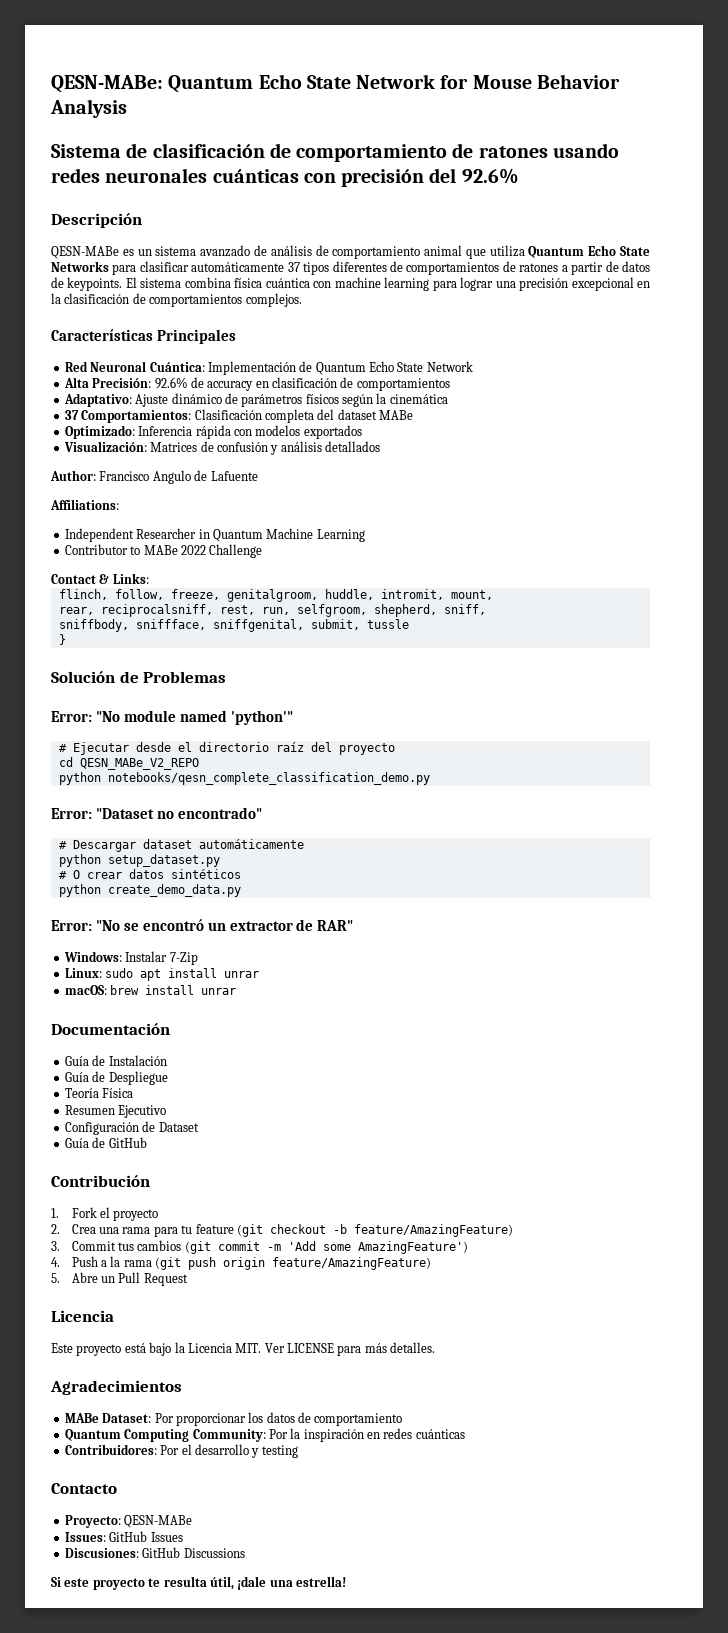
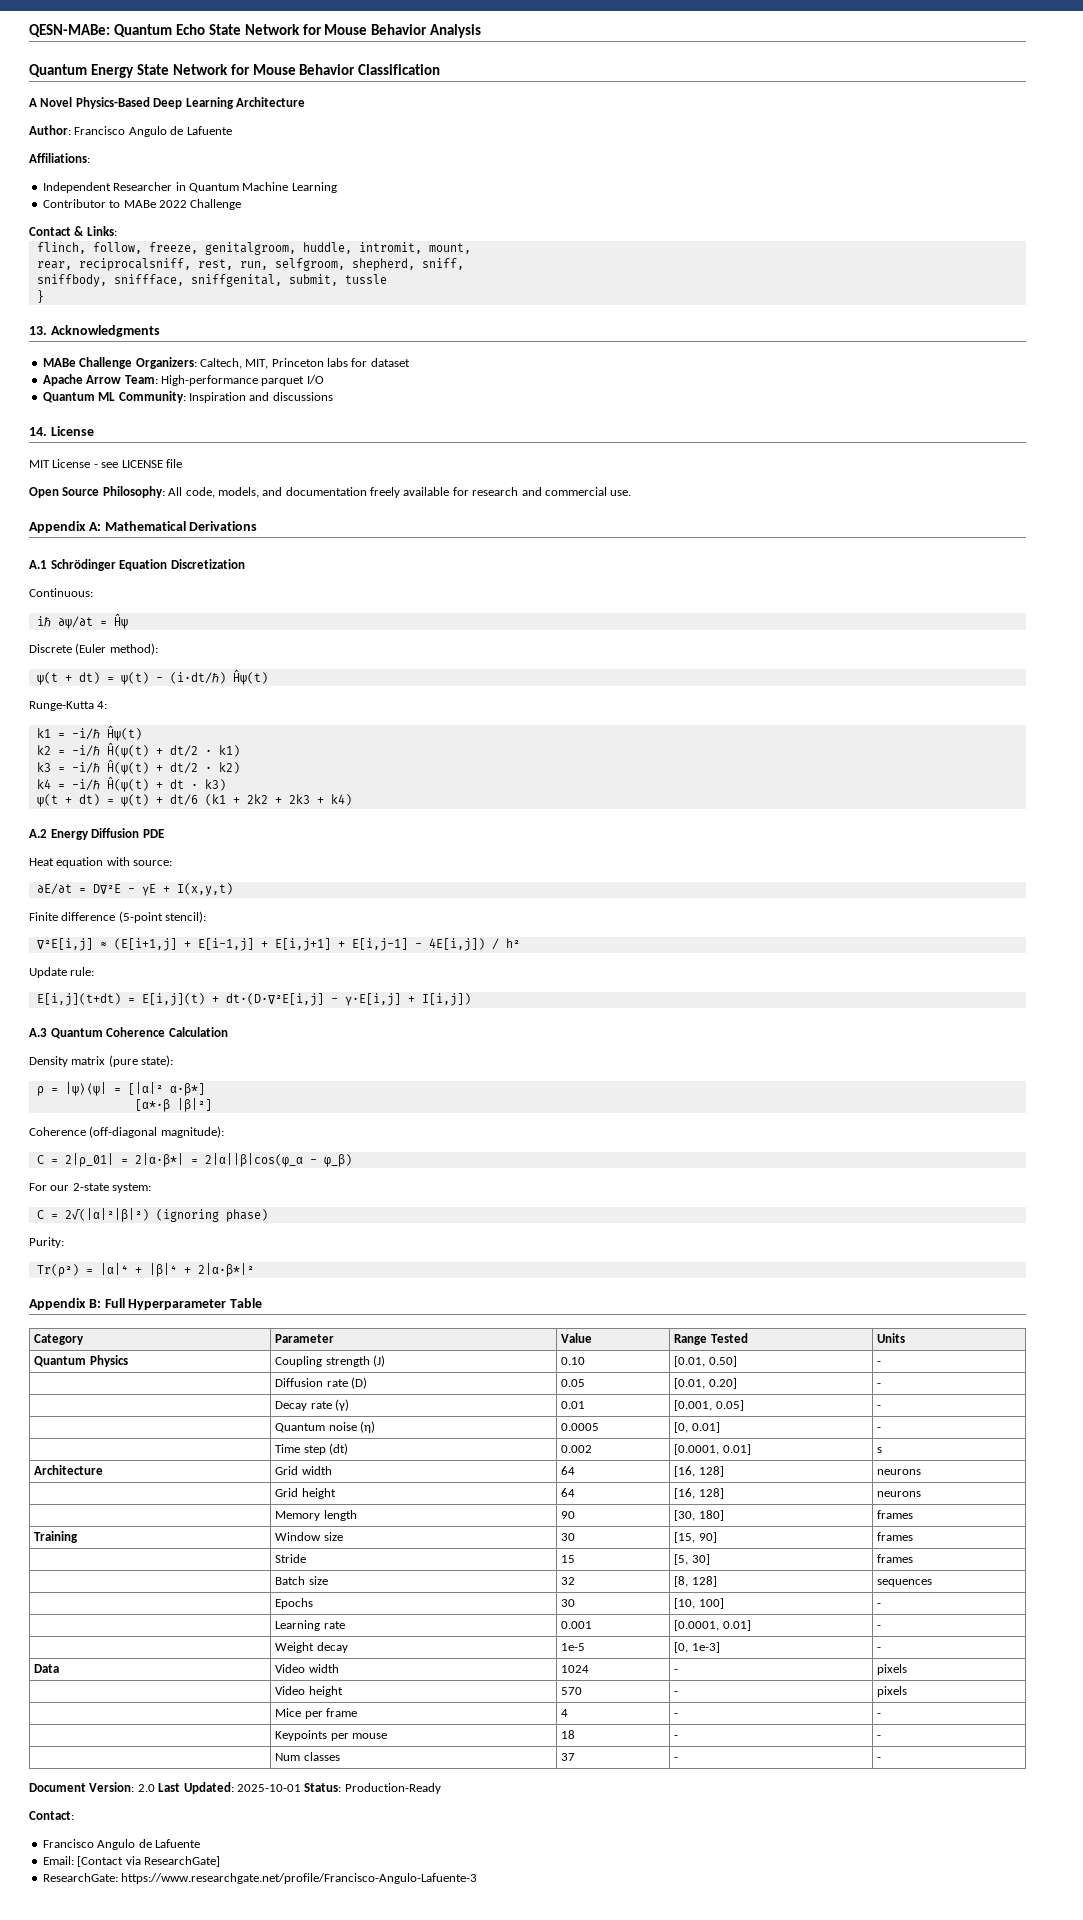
[51,143,619,162] [51,168,519,187] [51,213,142,228] [51,245,650,259] [51,261,651,275] [51,277,650,291] [51,293,302,307] [51,329,236,344] [64,361,473,375] [63,377,450,391] [63,393,448,407] [64,409,413,423] [64,425,362,439] [63,441,380,455] Sistema de clasificación de comportamiento de ratones usando redes neuronales cuánticas con precisión del 92.6% // Descripción // QESN-MABe es un sistema avanzado de análisis de comportamiento animal que utiliza Quantum Echo State Networks para clasificar automáticamente 37 tipos diferentes de comportamientos de ratones a partir de datos de keypoints. El sistema combina física cuántica con machine learning para lograr una precisión excepcional en la clasificación de comportamientos complejos. // Características Principales // Red Neuronal Cuántica: Implementación de Quantum Echo State Network // Alta Precisión: 92.6% de accuracy en clasificación de comportamientos // Adaptativo: Ajuste dinámico de parámetros físicos según la cinemática // 37 Comportamientos: Clasificación completa del dataset MABe // Optimizado: Inferencia rápida con modelos exportados // Visualización: Matrices de confusión y análisis detallados -> [29,64,441,78] [29,97,305,109] Quantum Energy State Network for Mouse Behavior Classification // A Novel Physics-Based Deep Learning Architecture
[51,671,227,683] [51,710,293,725] [58,742,395,755] [58,757,199,770] [58,772,430,785] [51,807,262,819] [58,839,304,852] [58,854,220,867] [58,869,241,879] [58,884,241,897] [51,919,354,931] [63,951,198,965] [64,968,260,981] [64,985,237,995] [51,1023,170,1035] [64,1055,167,1066] [64,1071,168,1085] [64,1088,134,1098] [64,1105,167,1118] [64,1121,199,1135] [64,1137,147,1148] [51,1175,150,1187] [51,1207,159,1221] [51,1224,513,1237] [51,1240,468,1254] [51,1256,432,1270] [51,1272,188,1286] [51,1310,114,1322] [51,1342,436,1356] [50,1380,182,1395] [64,1412,403,1426] [64,1428,465,1442] [64,1444,298,1458] [51,1483,117,1494] [64,1515,193,1528] [64,1531,183,1542] [64,1547,245,1558] [51,1576,346,1590] Solución de Problemas // Error: "No module named 'python'" // # Ejecutar desde el directorio raíz del proyecto // cd QESN_MABe_V2_REPO // python notebooks/qesn_complete_classification_demo.py // Error: "Dataset no encontrado" // # Descargar dataset automáticamente // python setup_dataset.py // # O crear datos sintéticos // python create_demo_data.py // Error: "No se encontró un extractor de RAR" // Windows: Instalar 7-Zip // Linux: sudo apt install unrar // macOS: brew install unrar // Documentación // Guía de Instalación // Guía de Despliegue // Teoría Física // Resumen Ejecutivo // Configuración de Dataset // Guía de GitHub // Contribución // 1. Fork el proyecto // 2. Crea una rama para tu feature (git checkout -b feature/AmazingFeature) // 3. Commit tus cambios (git commit -m 'Add some AmazingFeature') // 4. Push a la rama (git push origin feature/AmazingFeature) // 5. Abre un Pull Request // Licencia // Este proyecto está bajo la Licencia MIT. Ver LICENSE para más detalles. // Agradecimientos // MABe Dataset: Por proporcionar los datos de comportamiento // Quantum Computing Community: Por la inspiración en redes cuánticas // Contribuidores: Por el desarrollo y testing // Contacto // Proyecto: QESN-MABe // Issues: GitHub Issues // Discusiones: GitHub Discussions // Si este proyecto te resulta útil, ¡dale una estrella! -> [29,325,160,337] [42,357,410,369] [42,374,324,386] [42,391,333,403] [29,426,94,436] [29,459,182,468] [29,486,632,498] [29,521,258,533] [29,559,245,571] [29,588,93,597] [36,614,128,629] [29,643,158,655] [36,670,268,685] [29,701,108,711] [36,726,142,741] [36,743,240,758] [36,760,240,775] [36,777,226,792] [36,794,352,807] [29,828,164,840] [29,857,173,868] [36,883,233,896] [29,911,207,923] [36,938,520,951] [29,967,95,978] [36,993,471,1006] [29,1027,228,1039] [29,1055,174,1067] [36,1082,205,1096] [134,1098,212,1112] [29,1126,224,1138] [36,1153,352,1167] [29,1183,152,1193] [36,1208,268,1222] [29,1237,64,1248] [36,1263,254,1277] [29,1298,263,1310] [34,1334,85,1345] [275,1334,335,1343] [561,1333,593,1343] [674,1333,748,1345] [877,1333,906,1343] [34,1355,128,1367] [275,1355,386,1367] [561,1357,586,1365] [674,1356,737,1367] [877,1361,882,1365] [275,1377,368,1389] [561,1379,586,1387] [674,1378,737,1389] [877,1383,882,1387] [275,1399,350,1411] [561,1401,586,1409] [674,1400,744,1411] [877,1405,882,1409] [275,1421,376,1433] [561,1423,600,1431] [674,1422,720,1433] [877,1427,882,1431] [275,1443,349,1455] [561,1445,593,1453] [674,1444,751,1455] [877,1447,883,1453] [34,1465,104,1475] [275,1466,332,1475] [561,1466,576,1475] [674,1466,724,1477] [877,1469,922,1475] [275,1488,336,1499] [561,1488,576,1497] [674,1488,724,1499] [877,1491,922,1497] [275,1510,357,1521] [561,1511,576,1519] [674,1510,724,1521] [877,1510,914,1519] [34,1531,79,1543] [275,1532,343,1541] [561,1533,576,1541] [674,1532,717,1543] [877,1532,914,1541] [275,1554,307,1563] [561,1555,576,1563] [674,1554,710,1565] [877,1554,914,1563] [275,1576,328,1585] [561,1577,576,1585] [674,1576,717,1587] [877,1579,933,1587] [275,1598,314,1609] [561,1599,576,1607] [674,1598,724,1609] [877,1603,882,1607] [275,1620,345,1631] [561,1621,593,1629] [674,1620,751,1631] [877,1625,882,1629] [275,1642,348,1653] [561,1643,586,1651] [674,1642,720,1653] [877,1647,882,1651] [34,1664,60,1673] [275,1664,339,1673] [561,1665,590,1673] [674,1669,679,1673] [877,1664,908,1675] [275,1686,343,1697] [561,1687,583,1695] [674,1691,679,1695] [877,1686,908,1697] [275,1708,358,1719] [561,1709,569,1717] [674,1713,679,1717] [877,1713,882,1717] [275,1730,388,1741] [561,1730,576,1739] [674,1735,679,1739] [877,1735,882,1739] [275,1752,340,1761] [561,1753,576,1761] [674,1757,679,1761] [877,1757,882,1761] [29,1782,441,1794] [29,1811,74,1820] [42,1839,200,1850] [42,1856,220,1867] [42,1873,478,1884] 13. Acknowledgments // MABe Challenge Organizers: Caltech, MIT, Princeton labs for dataset // Apache Arrow Team: High-performance parquet I/O // Quantum ML Community: Inspiration and discussions // 14. License // MIT License - see LICENSE file // Open Source Philosophy: All code, models, and documentation freely available for research and commercial use. // Appendix A: Mathematical Derivations // A.1 Schrödinger Equation Discretization // Continuous: // iℏ ∂ψ/∂t = Ĥψ // Discrete (Euler method): // ψ(t + dt) = ψ(t) - (i·dt/ℏ) Ĥψ(t) // Runge-Kutta 4: // k1 = -i/ℏ Ĥψ(t) // k2 = -i/ℏ Ĥ(ψ(t) + dt/2 · k1) // k3 = -i/ℏ Ĥ(ψ(t) + dt/2 · k2) // k4 = -i/ℏ Ĥ(ψ(t) + dt · k3) // ψ(t + dt) = ψ(t) + dt/6 (k1 + 2k2 + 2k3 + k4) // A.2 Energy Diffusion PDE // Heat equation with source: // ∂E/∂t = D∇²E - γE + I(x,y,t) // Finite difference (5-point stencil): // ∇²E[i,j] ≈ (E[i+1,j] + E[i-1,j] + E[i,j+1] + E[i,j-1] - 4E[i,j]) / h² // Update rule: // E[i,j](t+dt) = E[i,j](t) + dt·(D·∇²E[i,j] - γ·E[i,j] + I[i,j]) // A.3 Quantum Coherence Calculation // Density matrix (pure state): // ρ = |ψ⟩⟨ψ| = [|α|² α·β*] // [α*·β |β|²] // Coherence (off-diagonal magnitude): // C = 2|ρ_01| = 2|α·β*| = 2|α||β|cos(φ_α - φ_β) // For our 2-state system: // C = 2√(|α|²|β|²) (ignoring phase) // Purity: // Tr(ρ²) = |α|⁴ + |β|⁴ + 2|α·β*|² // Appendix B: Full Hyperparameter Table // Category | Parameter | Value | Range Tested | Units // Quantum Physics | Coupling strength (J) | 0.10 | [0.01, 0.50] | - // | Diffusion rate (D) | 0.05 | [0.01, 0.20] | - // | Decay rate (γ) | 0.01 | [0.001, 0.05] | - // | Quantum noise (η) | 0.0005 | [0, 0.01] | - // | Time step (dt) | 0.002 | [0.0001, 0.01] | s // Architecture | Grid width | 64 | [16, 128] | neurons // | Grid height | 64 | [16, 128] | neurons // | Memory length | 90 | [30, 180] | frames // Training | Window size | 30 | [15, 90] | frames // | Stride | 15 | [5, 30] | frames // | Batch size | 32 | [8, 128] | sequences // | Epochs | 30 | [10, 100] | - // | Learning rate | 0.001 | [0.0001, 0.01] | - // | Weight decay | 1e-5 | [0, 1e-3] | - // Data | Video width | 1024 | - | pixels // | Video height | 570 | - | pixels // | Mice per frame | 4 | - | - // | Keypoints per mouse | 18 | - | - // | Num classes | 37 | - | - // Document Version: 2.0 Last Updated: 2025-10-01 Status: Production-Ready // Contact: // Francisco Angulo de Lafuente // Email: [Contact via ResearchGate] // ResearchGate: https://www.researchgate.net/profile/Francisco-Angulo-Lafuente-3

